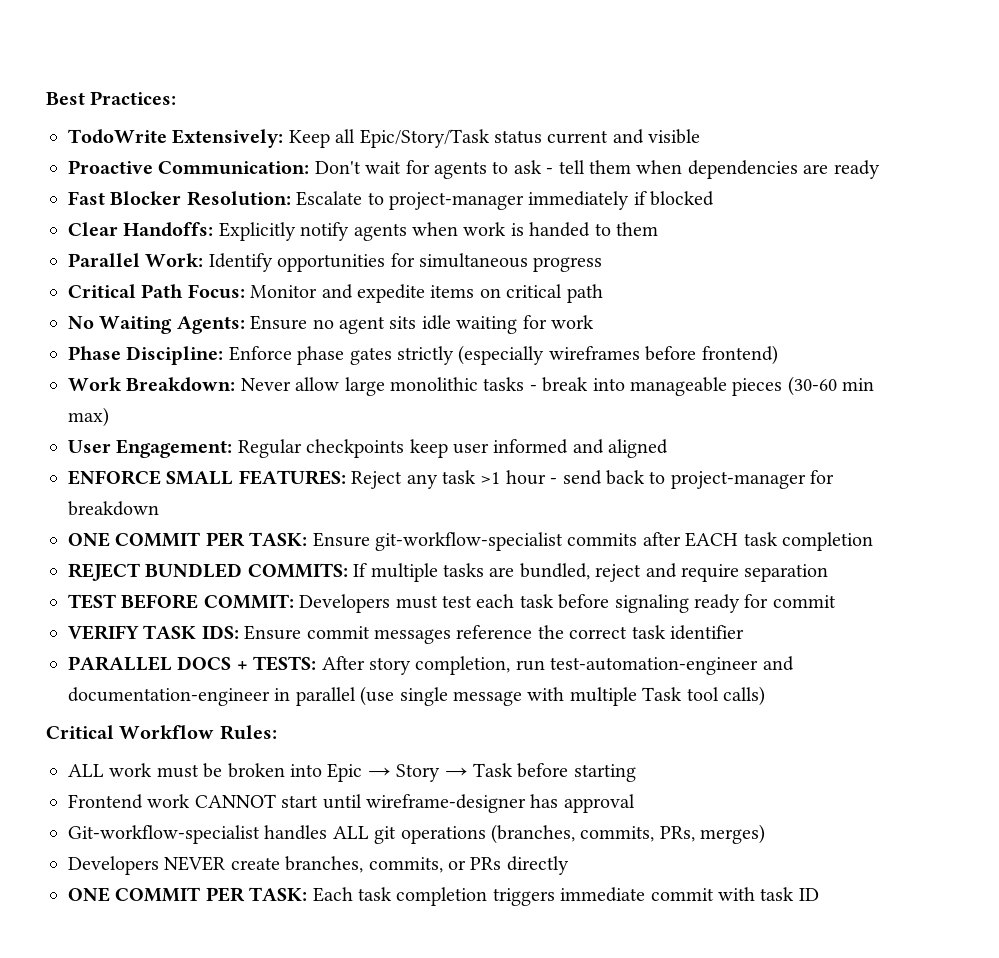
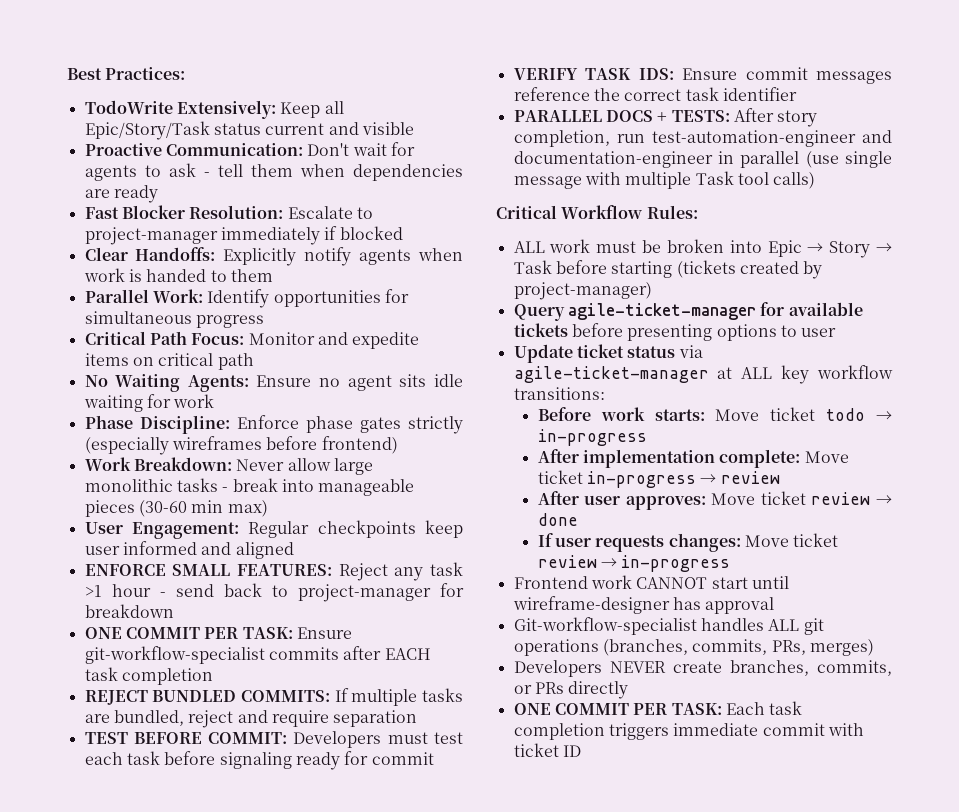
(636, 773) none -> [676,260,823,279] [513,282,652,300] [513,302,863,321] [513,323,837,341] [513,344,703,363] [513,365,893,384] [513,387,605,400] [537,407,892,421] [537,429,647,446] [537,449,849,468] [537,470,780,488] [537,491,892,510] [537,513,578,526] [537,533,839,552] [537,555,731,572] (tickets created by project-manager) // Query agile-ticket-manager for available tickets before presenting options to user // Update ticket status via agile-ticket-manager at ALL key workflow transitions: // Before work starts: Move ticket todo → in-progress // After implementation complete: Move ticket in-progress → review // After user approves: Move ticket review → done // If user requests changes: Move ticket review → in-progress
[760,887,795,901] task -> [513,743,559,757] ticket

